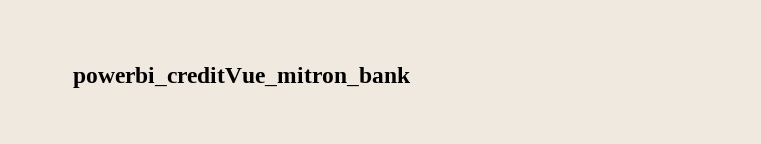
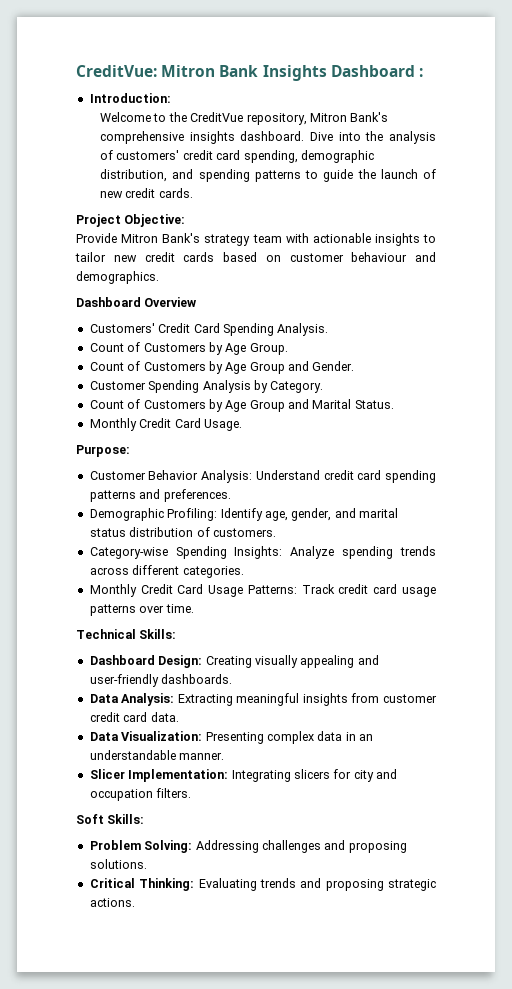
[73,67,411,88] powerbi_creditVue_mitron_bank -> [76,65,423,81] [89,93,171,103] [100,112,389,125] [100,131,436,144] [100,150,374,163] [100,169,436,182] [100,188,193,198] [76,214,186,227] [76,233,436,246] [75,252,436,262] [76,271,159,284] [76,297,197,307] [89,323,329,336] [89,342,288,355] [89,361,355,374] [89,380,324,393] [89,399,394,412] [89,418,242,431] [76,445,130,457] [89,470,436,483] [89,489,231,502] [89,508,398,521] [89,527,276,537] [89,546,436,559] [89,565,244,578] [89,584,436,597] [89,604,194,616] [76,629,177,639] [89,655,379,668] [89,674,233,687] [89,693,437,706] [89,712,179,722] [89,731,373,744] [89,750,225,760] [89,769,397,782] [89,788,192,801] [76,814,145,824] [89,840,407,853] [89,859,147,869] [89,878,436,891] [89,898,135,907] CreditVue: Mitron Bank Insights Dashboard : // Introduction: // Welcome to the CreditVue repository, Mitron Bank's comprehensive insights dashboard. Dive into the analysis of customers' credit card spending, demographic distribution, and spending patterns to guide the launch of new credit cards. // Project Objective: // Provide Mitron Bank's strategy team with actionable insights to tailor new credit cards based on customer behaviour and demographics. // Dashboard Overview // Customers' Credit Card Spending Analysis. // Count of Customers by Age Group. // Count of Customers by Age Group and Gender. // Customer Spending Analysis by Category. // Count of Customers by Age Group and Marital Status. // Monthly Credit Card Usage. // Purpose: // Customer Behavior Analysis: Understand credit card spending patterns and preferences. // Demographic Profiling: Identify age, gender, and marital status distribution of customers. // Category-wise Spending Insights: Analyze spending trends across different categories. // Monthly Credit Card Usage Patterns: Track credit card usage patterns over time. // Technical Skills: // Dashboard Design: Creating visually appealing and user-friendly dashboards. // Data Analysis: Extracting meaningful insights from customer credit card data. // Data Visualization: Presenting complex data in an understandable manner. // Slicer Implementation: Integrating slicers for city and occupation filters. // Soft Skills: // Problem Solving: Addressing challenges and proposing solutions. // Critical Thinking: Evaluating trends and proposing strategic actions.

